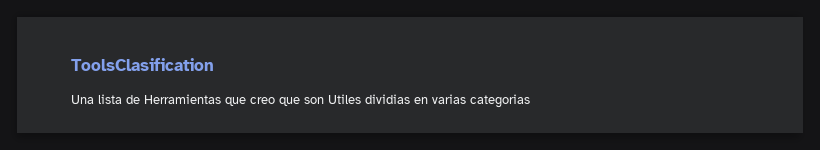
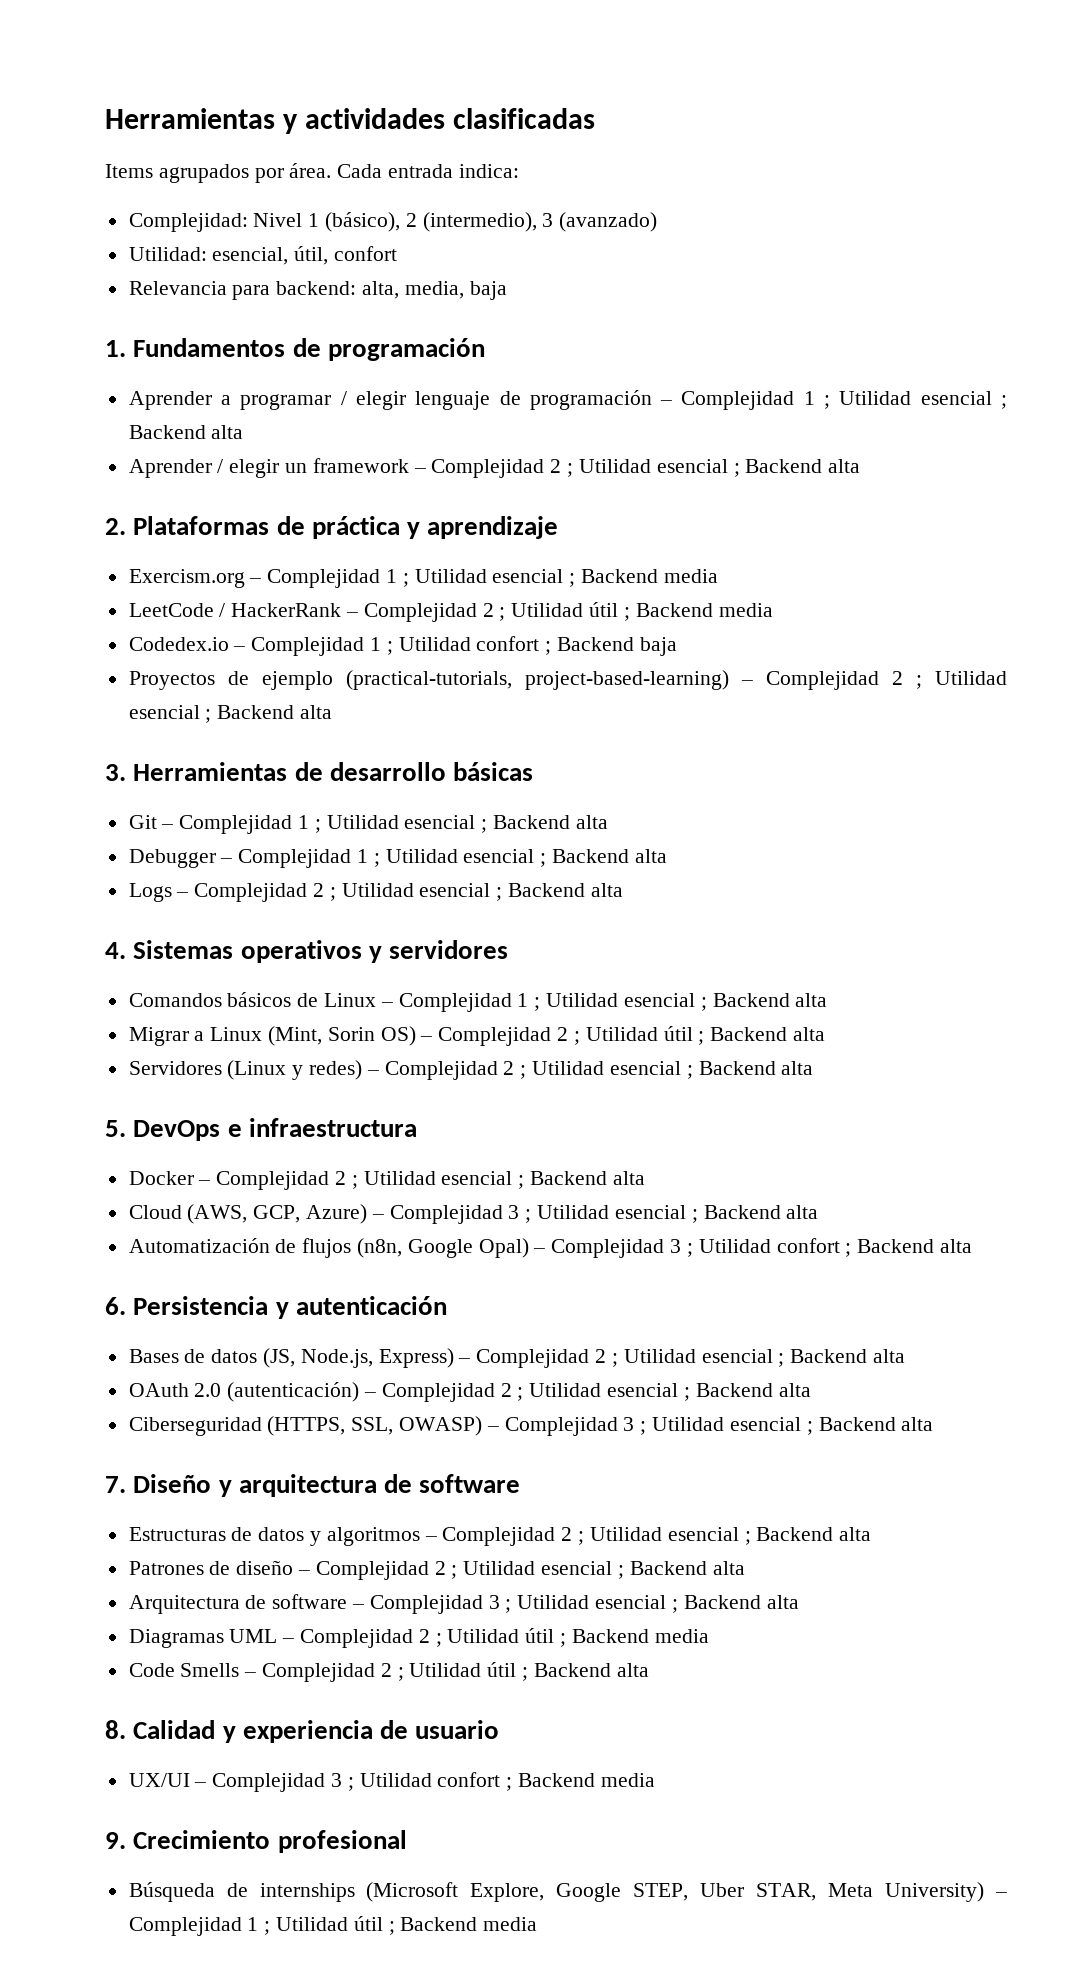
[71,58,214,71] [71,94,530,108] ToolsClasification // Una lista de Herramientas que creo que son Utiles dividias en varias categorias -> [105,108,596,134] [105,163,519,183] [128,212,658,232] [128,246,398,265] [128,281,507,300] [105,338,485,361] [128,390,1008,410] [128,425,244,439] [128,458,861,478] [105,516,559,539] [128,569,718,588] [128,602,773,622] [128,636,677,656] [128,670,1007,690] [128,705,333,723] [105,762,534,781] [128,815,608,834] [128,849,667,868] [128,883,623,902] [105,940,509,963] [128,992,828,1012] [128,1026,825,1046] [128,1060,814,1080] [105,1118,417,1141] [128,1171,645,1190] [128,1204,819,1224] [128,1238,972,1258] [105,1296,447,1319] [128,1348,905,1368] [128,1382,811,1402] [128,1416,934,1436] [105,1474,521,1497] [128,1527,872,1546] [128,1560,745,1580] [128,1594,799,1614] [128,1628,709,1648] [128,1662,649,1682] [105,1720,500,1743] [128,1772,655,1792] [105,1830,407,1853] [128,1882,1008,1902] [128,1916,538,1936] Herramientas y actividades clasificadas // Items agrupados por área. Cada entrada indica: // Complejidad: Nivel 1 (básico), 2 (intermedio), 3 (avanzado) // Utilidad: esencial, útil, confort // Relevancia para backend: alta, media, baja // 1. Fundamentos de programación // Aprender a programar / elegir lenguaje de programación – Complejidad 1 ; Utilidad esencial ; Backend alta // Aprender / elegir un framework – Complejidad 2 ; Utilidad esencial ; Backend alta // 2. Plataformas de práctica y aprendizaje // Exercism.org – Complejidad 1 ; Utilidad esencial ; Backend media // LeetCode / HackerRank – Complejidad 2 ; Utilidad útil ; Backend media // Codedex.io – Complejidad 1 ; Utilidad confort ; Backend baja // Proyectos de ejemplo (practical-tutorials, project-based-learning) – Complejidad 2 ; Utilidad esencial ; Backend alta // 3. Herramientas de desarrollo básicas // Git – Complejidad 1 ; Utilidad esencial ; Backend alta // Debugger – Complejidad 1 ; Utilidad esencial ; Backend alta // Logs – Complejidad 2 ; Utilidad esencial ; Backend alta // 4. Sistemas operativos y servidores // Comandos básicos de Linux – Complejidad 1 ; Utilidad esencial ; Backend alta // Migrar a Linux (Mint, Sorin OS) – Complejidad 2 ; Utilidad útil ; Backend alta // Servidores (Linux y redes) – Complejidad 2 ; Utilidad esencial ; Backend alta // 5. DevOps e infraestructura // Docker – Complejidad 2 ; Utilidad esencial ; Backend alta // Cloud (AWS, GCP, Azure) – Complejidad 3 ; Utilidad esencial ; Backend alta // Automatización de flujos (n8n, Google Opal) – Complejidad 3 ; Utilidad confort ; Backend alta // 6. Persistencia y autenticación // Bases de datos (JS, Node.js, Express) – Complejidad 2 ; Utilidad esencial ; Backend alta // OAuth 2.0 (autenticación) – Complejidad 2 ; Utilidad esencial ; Backend alta // Ciberseguridad (HTTPS, SSL, OWASP) – Complejidad 3 ; Utilidad esencial ; Backend alta // 7. Diseño y arquitectura de software // Estructuras de datos y algoritmos – Complejidad 2 ; Utilidad esencial ; Backend alta // Patrones de diseño – Complejidad 2 ; Utilidad esencial ; Backend alta // Arquitectura de software – Complejidad 3 ; Utilidad esencial ; Backend alta // Diagramas UML – Complejidad 2 ; Utilidad útil ; Backend media // Code Smells – Complejidad 2 ; Utilidad útil ; Backend alta // 8. Calidad y experiencia de usuario // UX/UI – Complejidad 3 ; Utilidad confort ; Backend media // 9. Crecimiento profesional // Búsqueda de internships (Microsoft Explore, Google STEP, Uber STAR, Meta University) – Complejidad 1 ; Utilidad útil ; Backend media

